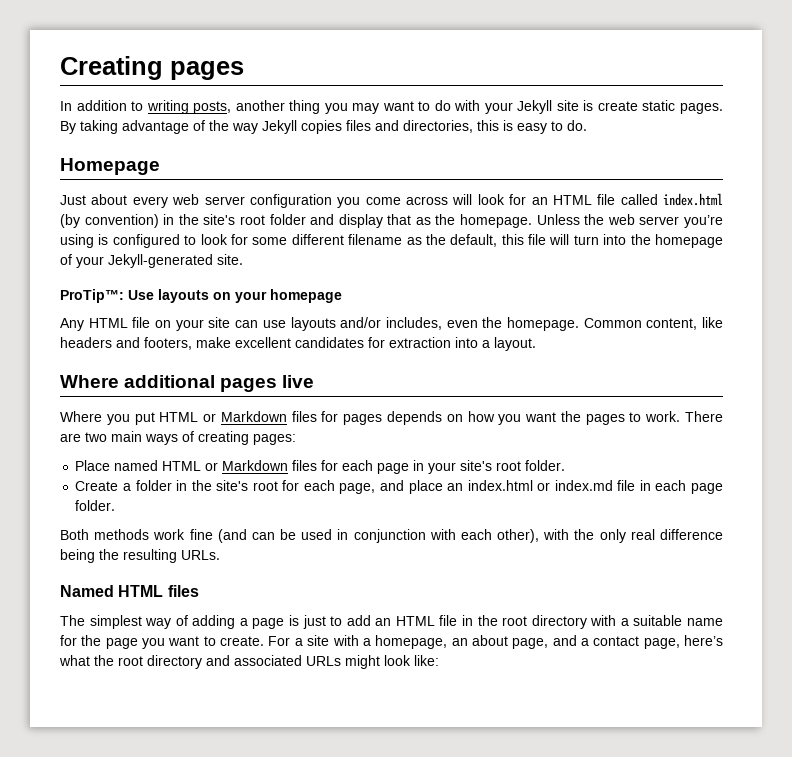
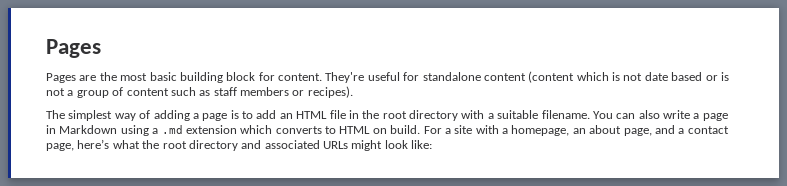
[60,56,244,80] [60,100,723,114] [60,120,587,134] [60,158,160,175] [60,193,723,208] [60,214,723,228] [60,234,724,248] [60,254,243,268] [60,289,342,303] [60,317,723,331] [60,337,536,351] [60,375,315,392] [60,411,724,425] [60,431,296,445] [75,460,566,474] [75,480,723,494] [75,500,116,511] [60,529,723,543] [60,549,220,563] [60,585,199,597] Creating pages // In addition to writing posts, another thing you may want to do with your Jekyll site is create static pages. By taking advantage of the way Jekyll copies files and directories, this is easy to do. // Homepage // Just about every web server configuration you come across will look for an HTML file called index.html (by convention) in the site's root folder and display that as the homepage. Unless the web server you’re using is configured to look for some different filename as the default, this file will turn into the homepage of your Jekyll-generated site. // ProTip™: Use layouts on your homepage // Any HTML file on your site can use layouts and/or includes, even the homepage. Common content, like headers and footers, make excellent candidates for extraction into a layout. // Where additional pages live // Where you put HTML or Markdown files for pages depends on how you want the pages to work. There are two main ways of creating pages: // Place named HTML or Markdown files for each page in your site's root folder. // Create a folder in the site's root for each page, and place an index.html or index.md file in each page folder. // Both methods work fine (and can be used in conjunction with each other), with the only real difference being the resulting URLs. // Named HTML files -> [46,39,101,58] [46,71,729,83] [46,86,353,98] Pages // Pages are the most basic building block for content. They're useful for standalone content (content which is not date based or is not a group of content such as staff members or recipes).
[302,615,326,629] just -> (239, 114) none
[686,618,723,626] [60,635,265,649] name for the page you want to create. -> [541,110,728,121] [46,125,421,136] filename. You can also write a page in Markdown using a .md extension which converts to HTML on build.

